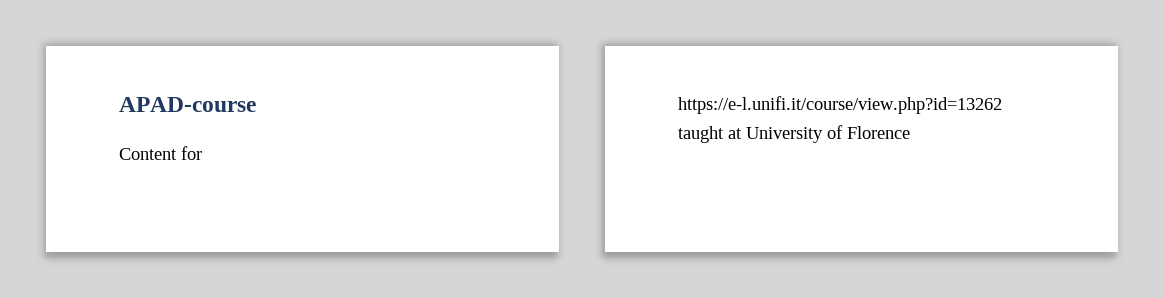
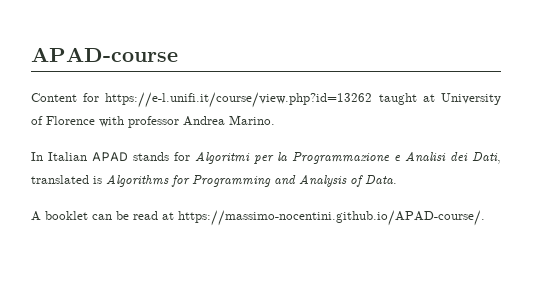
(910, 132) none -> [99,115,275,128] [31,151,501,164] [31,174,397,187] [31,210,485,226] with professor Andrea Marino. // In Italian APAD stands for Algoritmi per la Programmazione e Analisi dei Dati, translated is Algorithms for Programming and Analysis of Data. // A booklet can be read at https://massimo-nocentini.github.io/APAD-course/.

